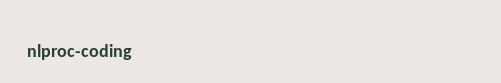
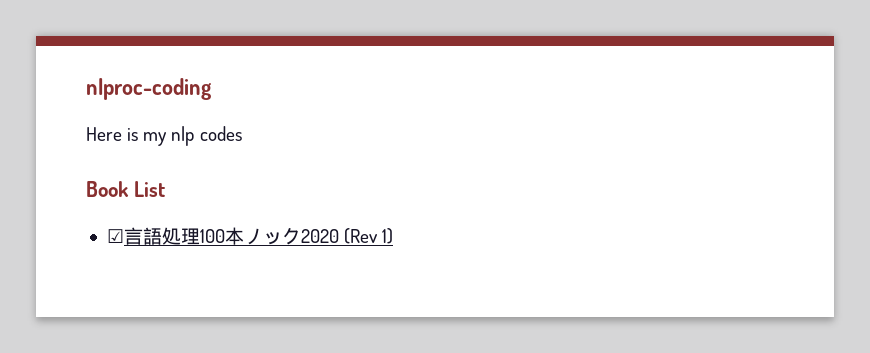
(132, 52) none -> [86,126,242,146] [86,181,165,197] [106,227,394,245] // Here is my nlp codes // Book List // ☑言語処理100本ノック2020 (Rev 1)

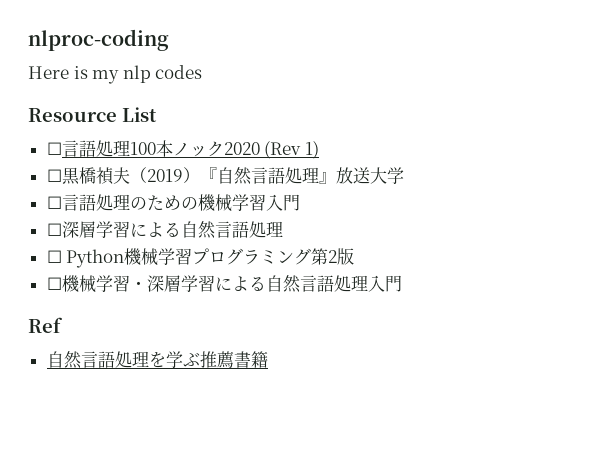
[86,181,129,197] Book -> [28,108,117,122] Resource
[106,229,124,243] ☑ -> [46,142,62,155] ☐
(394, 236) none -> [46,167,404,185] [46,194,300,212] [46,221,283,239] [46,248,355,268] [46,275,402,293] [28,317,63,333] [46,351,268,369] // ☐黒橋禎夫（2019）『自然言語処理』放送大学 // ☐言語処理のための機械学習入門 // ☐深層学習による自然言語処理 // ☐ Python機械学習プログラミング第2版 // ☐機械学習・深層学習による自然言語処理入門 // Ref // 自然言語処理を学ぶ推薦書籍

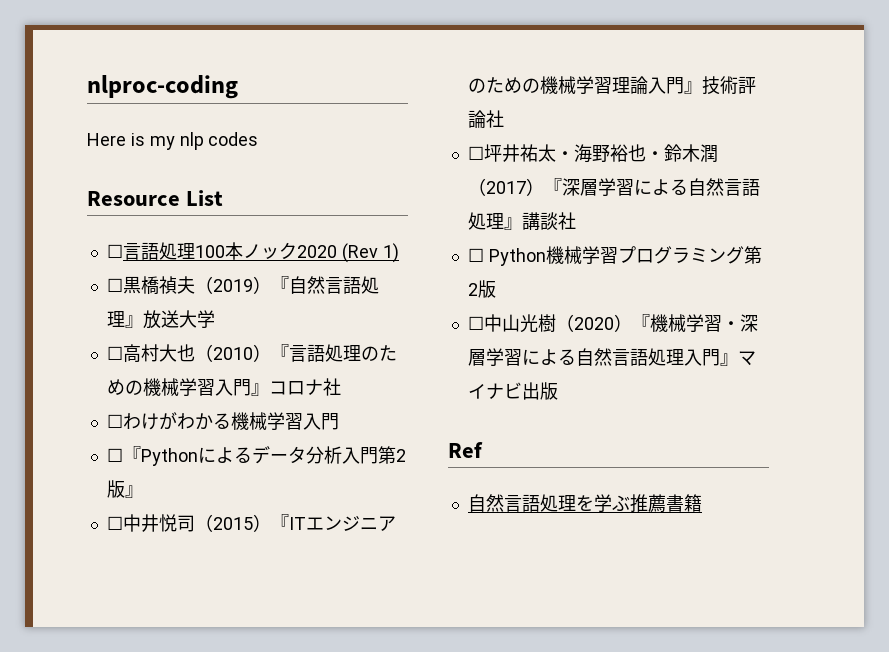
(62, 202) none -> [122,344,289,363] 高村大也（2010）『
[46,221,283,239] // ☐深層学習による自然言語処理 -> [250,378,341,396] [106,412,339,430] [106,446,406,466] [106,480,143,498] [106,514,396,532] [467,76,756,95] [467,110,504,128] [467,144,718,163] [467,178,760,196] [467,212,576,230] 』コロナ社 // ☐わけがわかる機械学習入門 // ☐『Pythonによるデータ分析入門第2版』 // ☐中井悦司（2015）『ITエンジニアのための機械学習理論入門』技術評論社 // ☐坪井祐太・海野裕也・鈴木潤（2017）『深層学習による自然言語処理』講談社
(62, 283) none -> [483,314,650,333] 中山光樹（2020）『
(402, 283) none -> [719,351,756,366] [467,382,558,400] 』マイナビ出版

